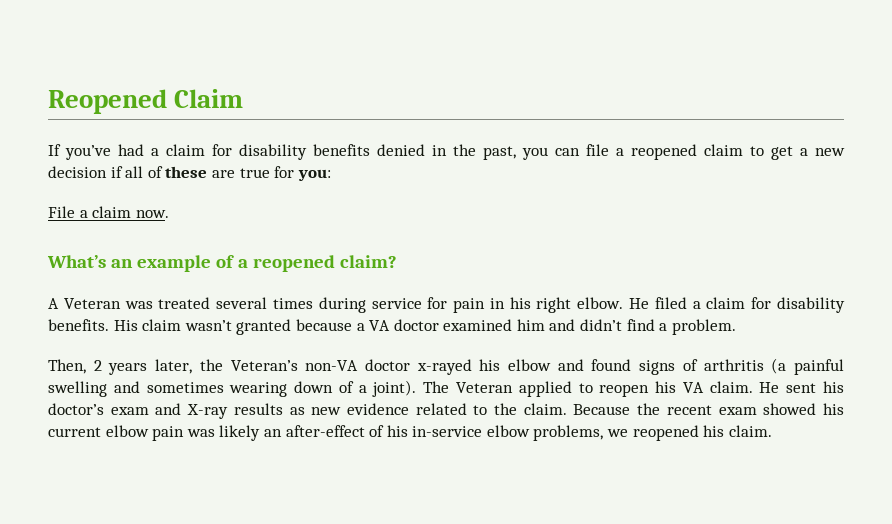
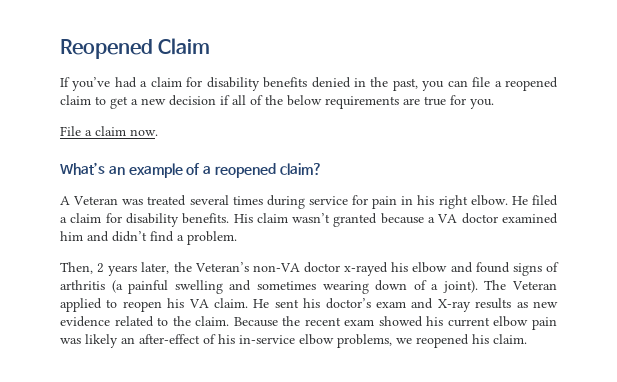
[165,166,208,178] these -> [265,95,399,109] the below requirements
[297,169,331,181] you: -> [470,99,494,109] you.

